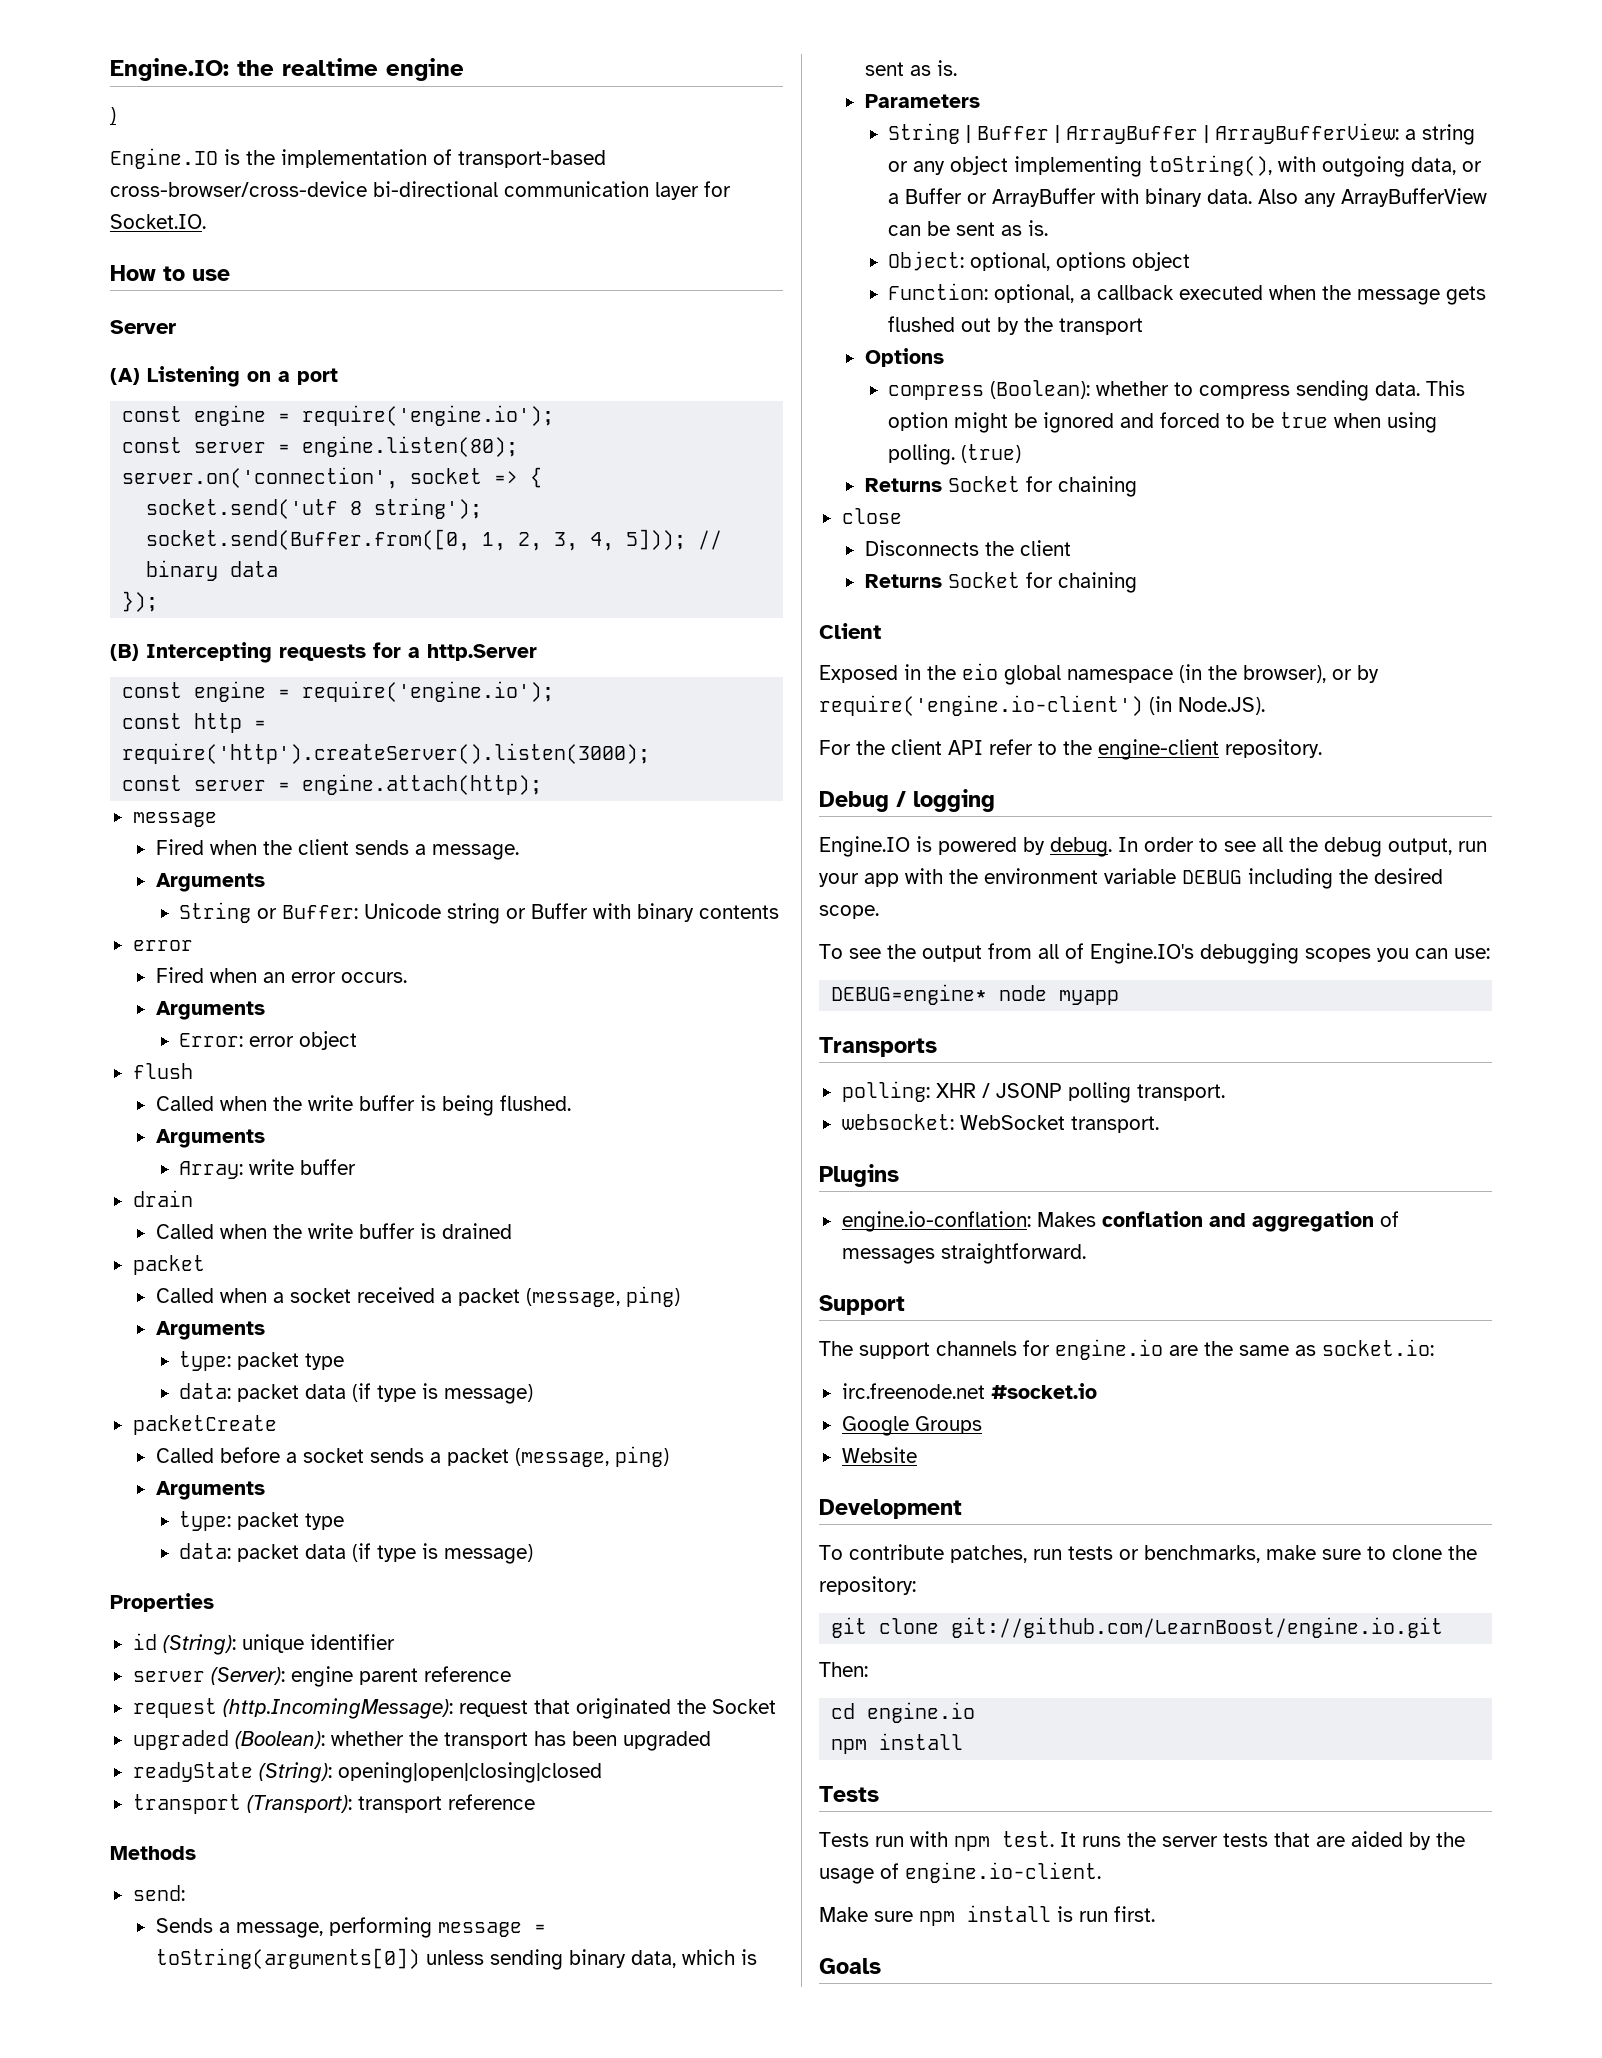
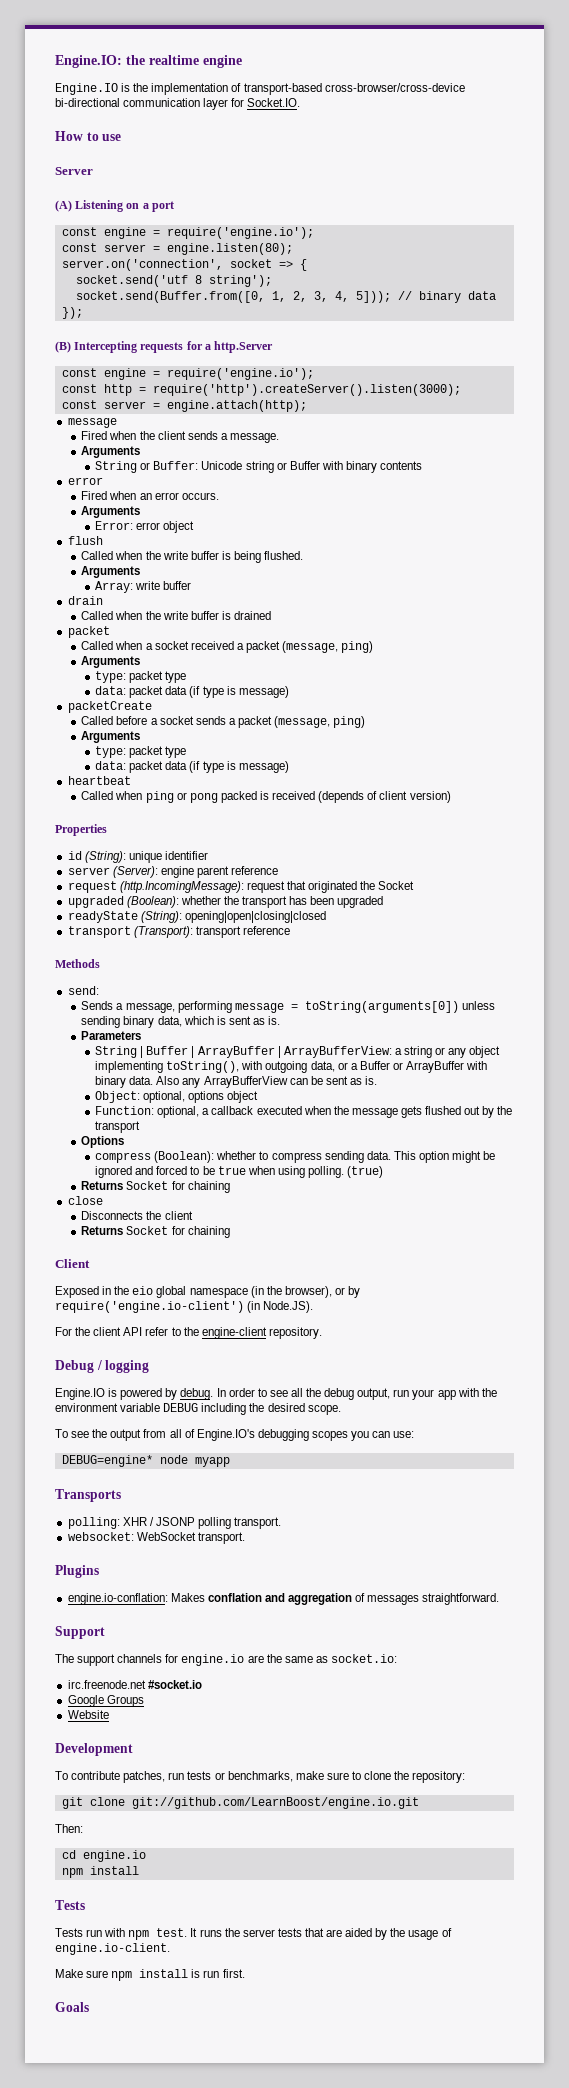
[110,107,116,125] // ) -> (242, 61) none
(534, 1554) none -> [67,776,131,785] [81,791,451,803] // heartbeat // Called when ping or pong packed is received (depends of client version)

